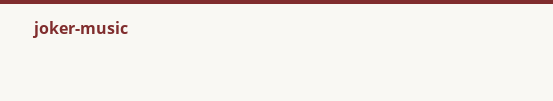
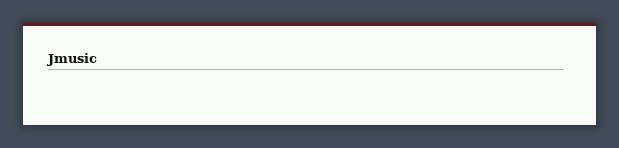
[32,21,128,38] joker-music -> [47,53,97,66] Jmusic

